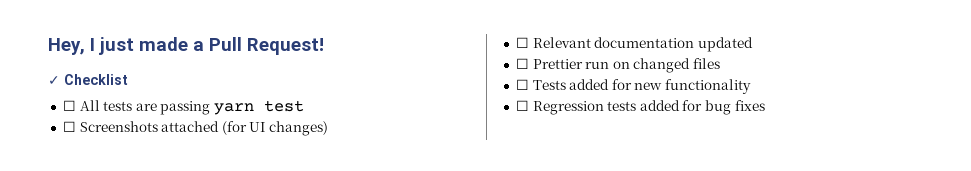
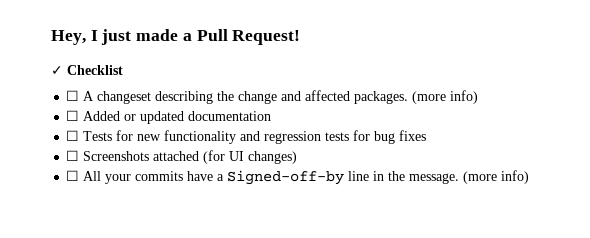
[79,100,305,115] All tests are passing yarn test -> [83,90,479,104] [66,110,272,124] [66,130,427,144] A changeset describing the change and affected packages. (more info) // ☐ Added or updated documentation // ☐ Tests for new functionality and regression tests for bug fixes
[532,37,753,52] [515,58,721,73] [515,79,752,94] [515,100,765,115] Relevant documentation updated // ☐ Prettier run on changed files // ☐ Tests added for new functionality // ☐ Regression tests added for bug fixes -> [83,170,530,185] All your commits have a Signed-off-by line in the message. (more info)

